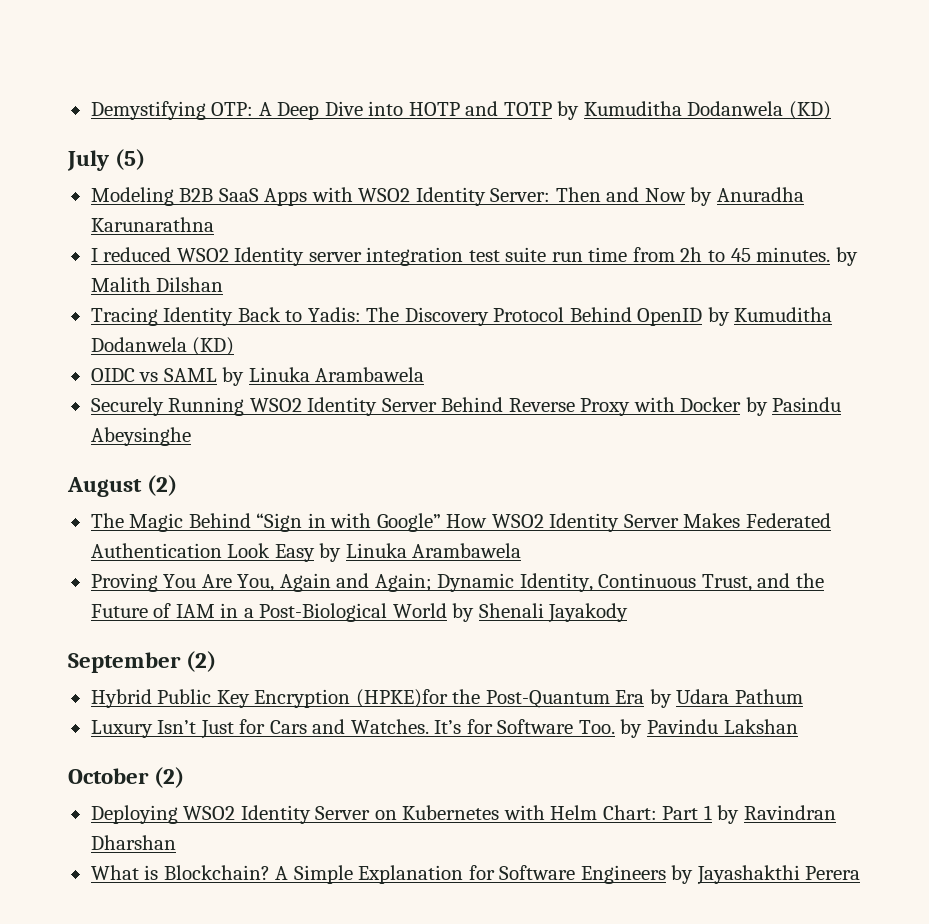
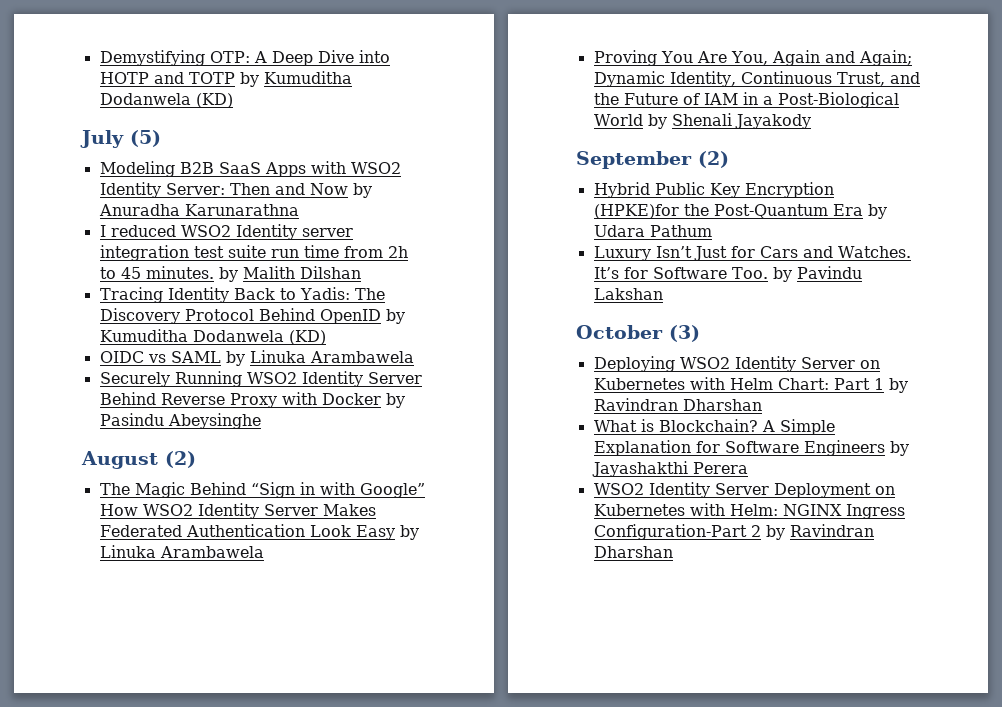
[154,767,185,788] (2) -> [669,325,700,342] (3)
(861, 873) none -> [593,482,895,498] [593,503,905,519] [593,524,874,540] [593,546,673,558] // WSO2 Identity Server Deployment on Kubernetes with Helm: NGINX Ingress Configuration-Part 2 by Ravindran Dharshan

